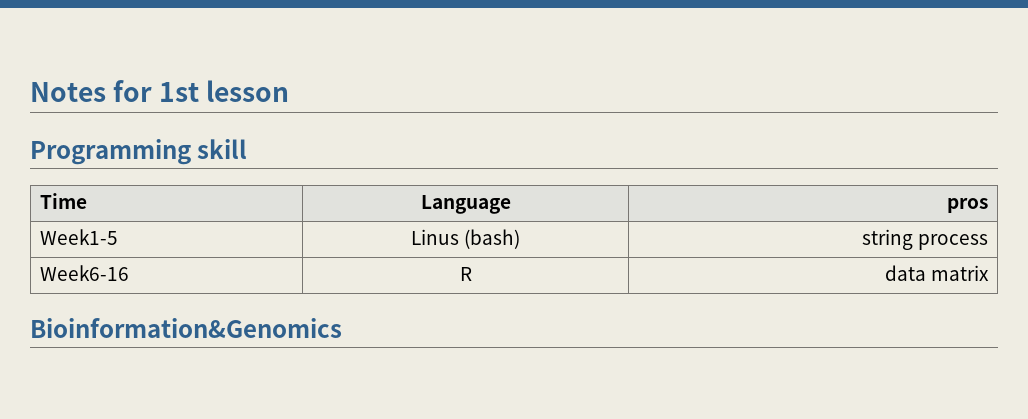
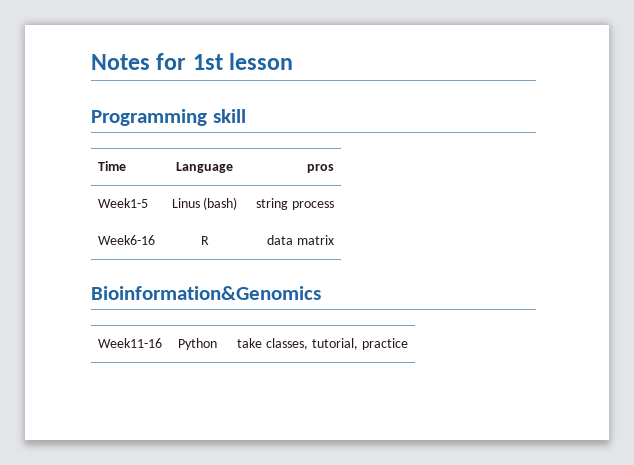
(342, 328) none -> [98,338,163,348] [178,338,217,350] [237,338,408,350] // Week11-16 | Python | take classes, tutorial, practice

